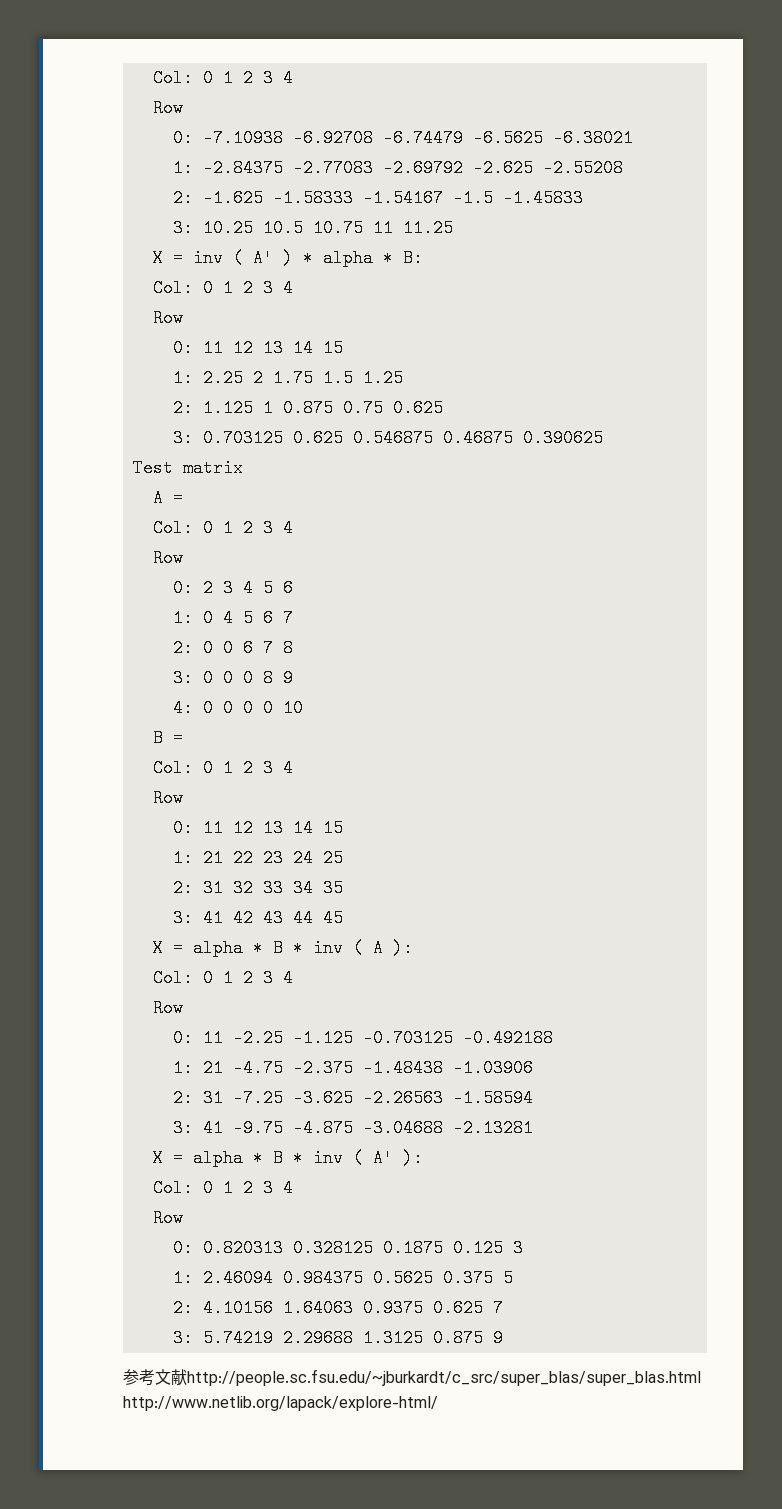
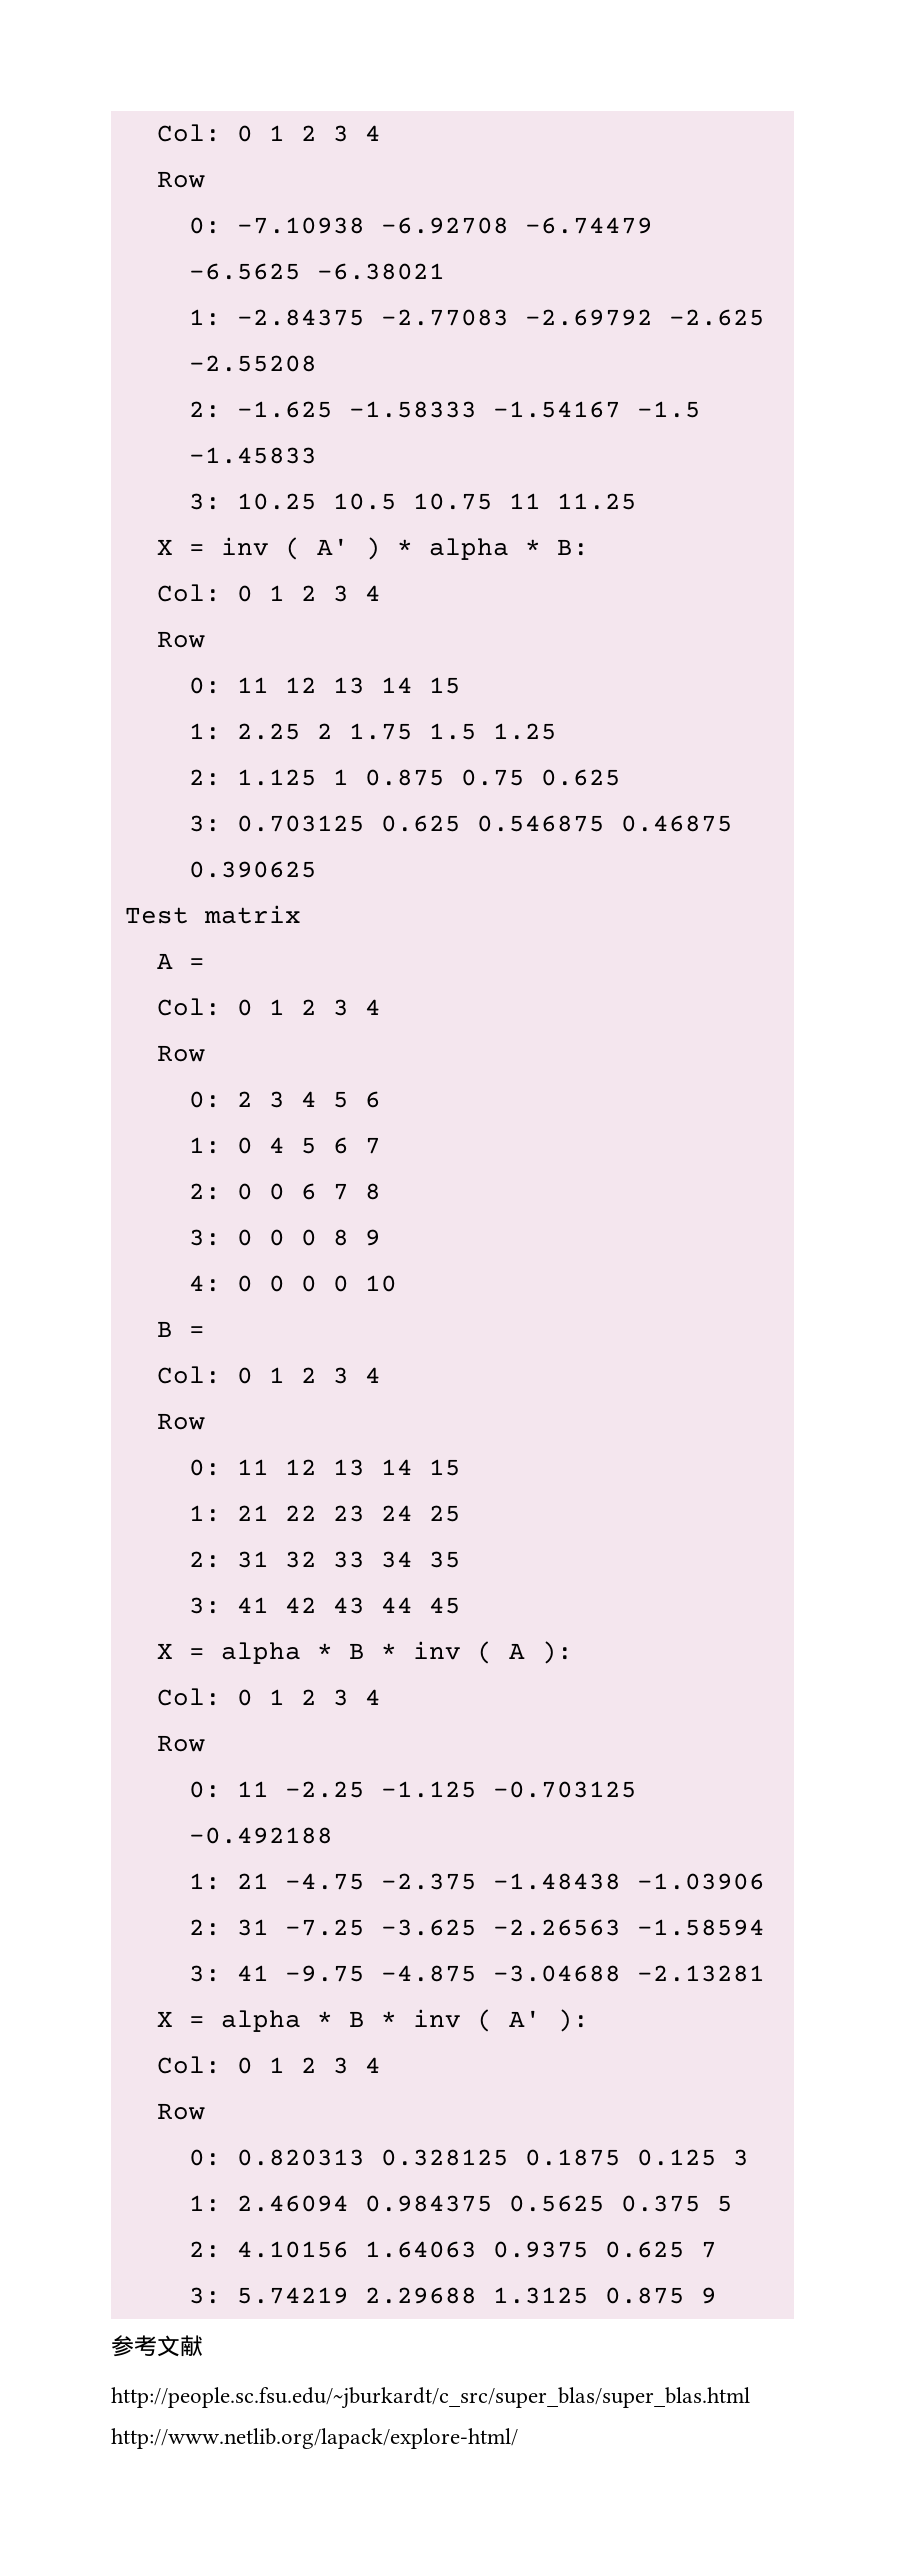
(187, 1377) none -> (203, 2346) //

